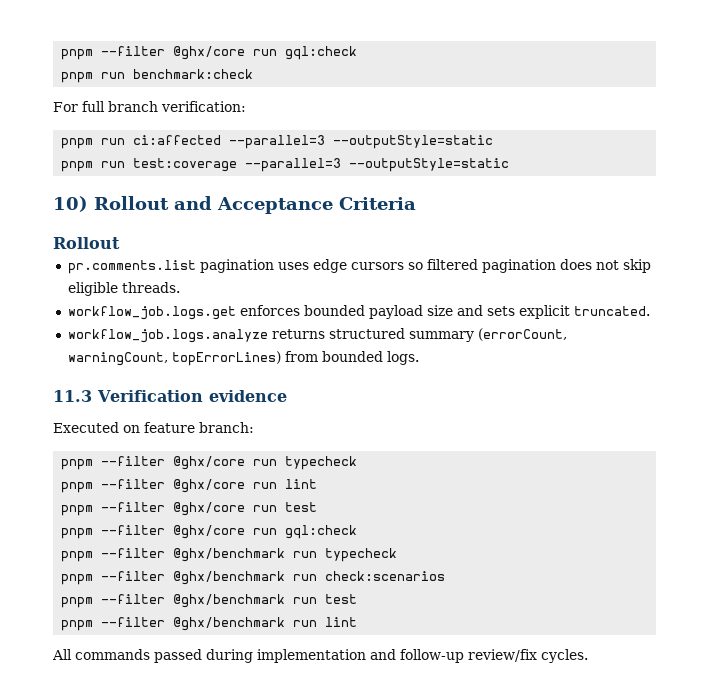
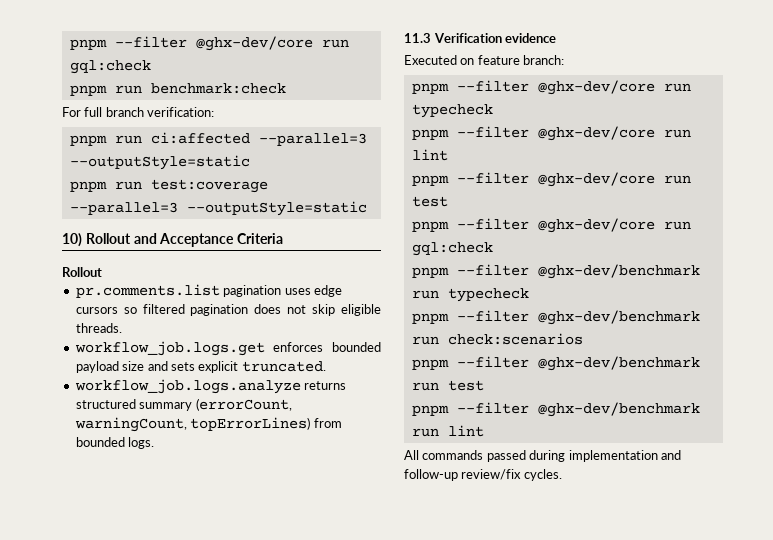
[61,46,246,60] pnpm --filter @ghx/core -> [69,36,313,51] pnpm --filter @ghx-dev/core
[173,456,358,470] [61,479,246,493] @ghx/core run typecheck // pnpm --filter @ghx/core -> [537,80,691,95] [411,104,493,118] [411,126,655,141] @ghx-dev/core run typecheck // pnpm --filter @ghx-dev/core
[173,502,318,516] [61,525,246,539] @ghx/core run test // pnpm --filter @ghx/core -> [537,172,691,187] [411,196,448,207] [411,218,655,233] @ghx-dev/core run test // pnpm --filter @ghx-dev/core
[173,548,398,562] [61,571,286,585] @ghx/benchmark run typecheck // pnpm --filter @ghx/benchmark -> [537,264,700,279] [411,288,529,302] [411,310,700,325] @ghx-dev/benchmark run typecheck // pnpm --filter @ghx-dev/benchmark
[173,594,358,608] [61,617,286,631] @ghx/benchmark run test // pnpm --filter @ghx/benchmark -> [537,356,700,371] [411,380,484,391] [411,402,700,417] @ghx-dev/benchmark run test // pnpm --filter @ghx-dev/benchmark

